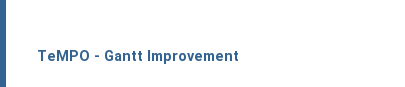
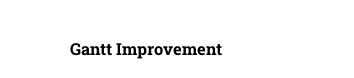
[37,50,100,61] TeMPO - -> (70, 49) none

